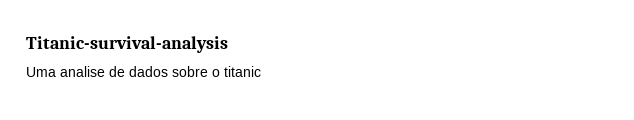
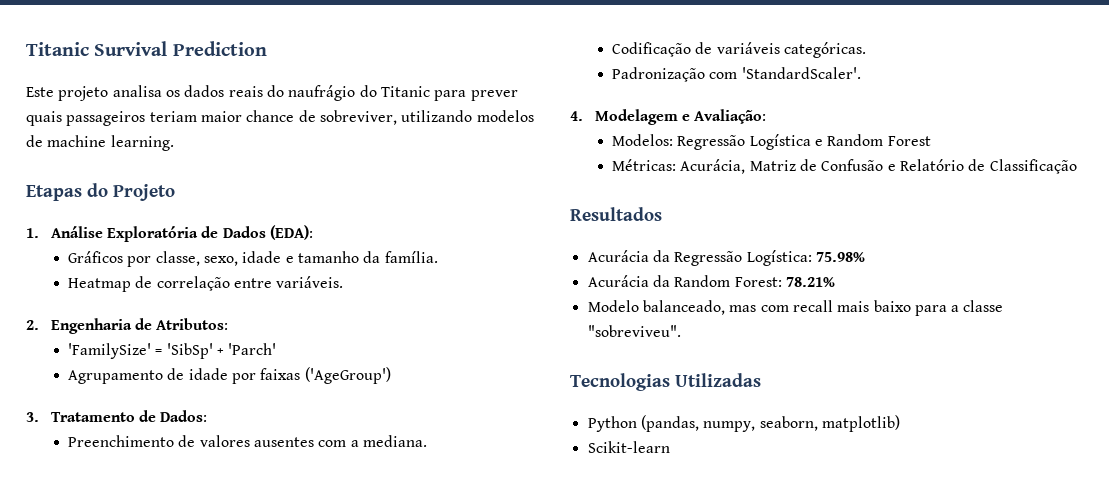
[26,36,228,53] [26,66,261,77] Titanic-survival-analysis // Uma analise de dados sobre o titanic -> [26,41,267,56] [26,85,518,101] [26,110,534,126] [26,135,174,151] [26,183,175,201] [26,225,313,242] [68,251,438,267] [68,276,344,292] [26,318,229,334] [68,343,277,359] [68,367,391,384] [26,410,208,422] [68,435,428,447] [612,42,867,58] [612,67,861,82] [570,109,767,125] [612,134,931,150] [612,159,1077,174] [570,207,662,221] [587,250,865,266] [587,275,835,287] [587,300,1004,316] [587,325,681,337] [570,373,761,391] [587,415,900,432] [587,441,670,453] Titanic Survival Prediction // Este projeto analisa os dados reais do naufrágio do Titanic para prever quais passageiros teriam maior chance de sobreviver, utilizando modelos de machine learning. // Etapas do Projeto // 1. Análise Exploratória de Dados (EDA): // Gráficos por classe, sexo, idade e tamanho da família. // Heatmap de correlação entre variáveis. // 2. Engenharia de Atributos: // 'FamilySize' = 'SibSp' + 'Parch' // Agrupamento de idade por faixas ('AgeGroup') // 3. Tratamento de Dados: // Preenchimento de valores ausentes com a mediana. // Codificação de variáveis categóricas. // Padronização com 'StandardScaler'. // 4. Modelagem e Avaliação: // Modelos: Regressão Logística e Random Forest // Métricas: Acurácia, Matriz de Confusão e Relatório de Classificação // Resultados // Acurácia da Regressão Logística: 75.98% // Acurácia da Random Forest: 78.21% // Modelo balanceado, mas com recall mais baixo para a classe "sobreviveu". // Tecnologias Utilizadas // Python (pandas, numpy, seaborn, matplotlib) // Scikit-learn

